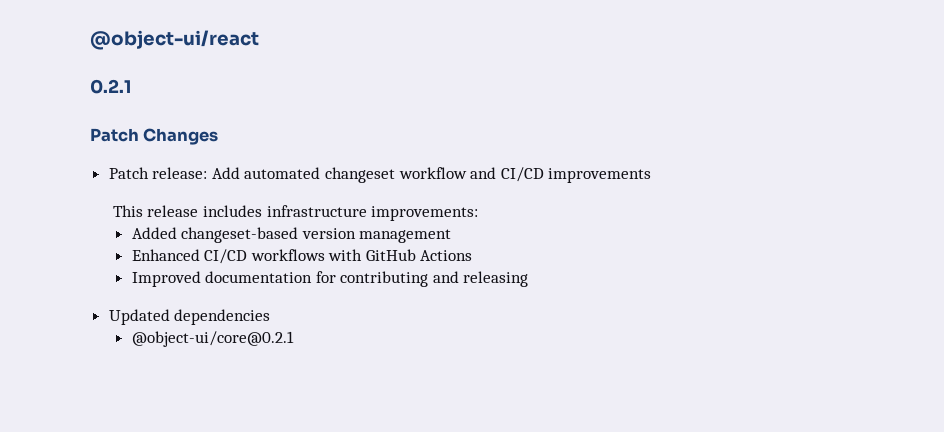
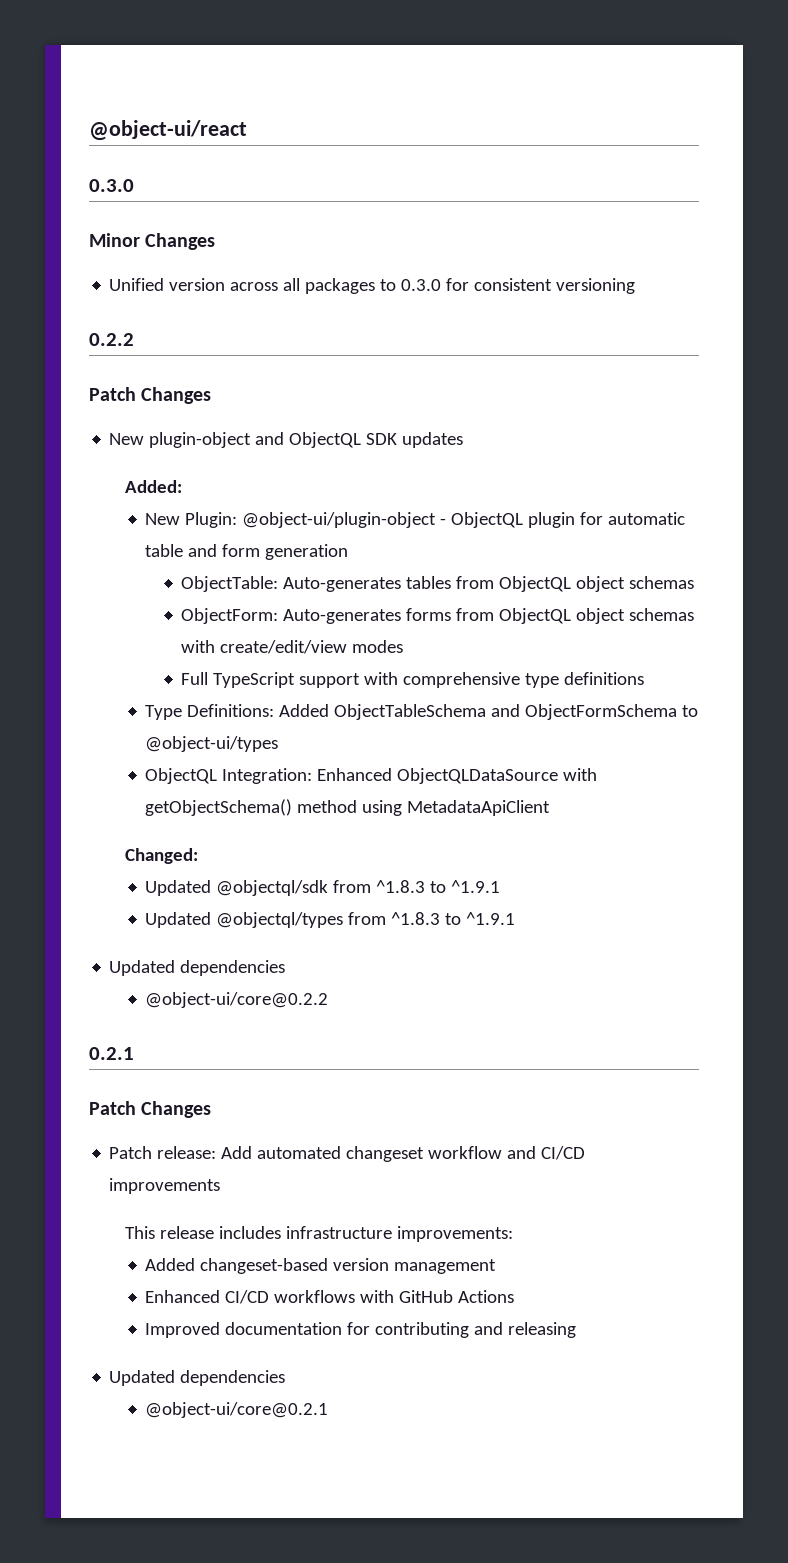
(259, 40) none -> [89,179,134,192] [89,233,216,250] [109,278,636,294] [89,333,134,346] [89,387,212,404] [109,432,464,448] [125,480,183,493] [145,512,686,528] [145,544,349,560] [181,576,695,592] [181,608,695,624] [181,640,404,654] [181,672,645,688] [145,704,699,720] [145,736,279,752] [145,768,598,784] [145,799,551,816] [125,848,199,864] [145,880,501,896] [145,912,516,928] [109,960,286,976] [145,992,329,1008] // 0.3.0 // Minor Changes // Unified version across all packages to 0.3.0 for consistent versioning // 0.2.2 // Patch Changes // New plugin-object and ObjectQL SDK updates // Added: // New Plugin: @object-ui/plugin-object - ObjectQL plugin for automatic table and form generation // ObjectTable: Auto-generates tables from ObjectQL object schemas // ObjectForm: Auto-generates forms from ObjectQL object schemas with create/edit/view modes // Full TypeScript support with comprehensive type definitions // Type Definitions: Added ObjectTableSchema and ObjectFormSchema to @object-ui/types // ObjectQL Integration: Enhanced ObjectQLDataSource with getObjectSchema() method using MetadataApiClient // Changed: // Updated @objectql/sdk from ^1.8.3 to ^1.9.1 // Updated @objectql/types from ^1.8.3 to ^1.9.1 // Updated dependencies // @object-ui/core@0.2.2

